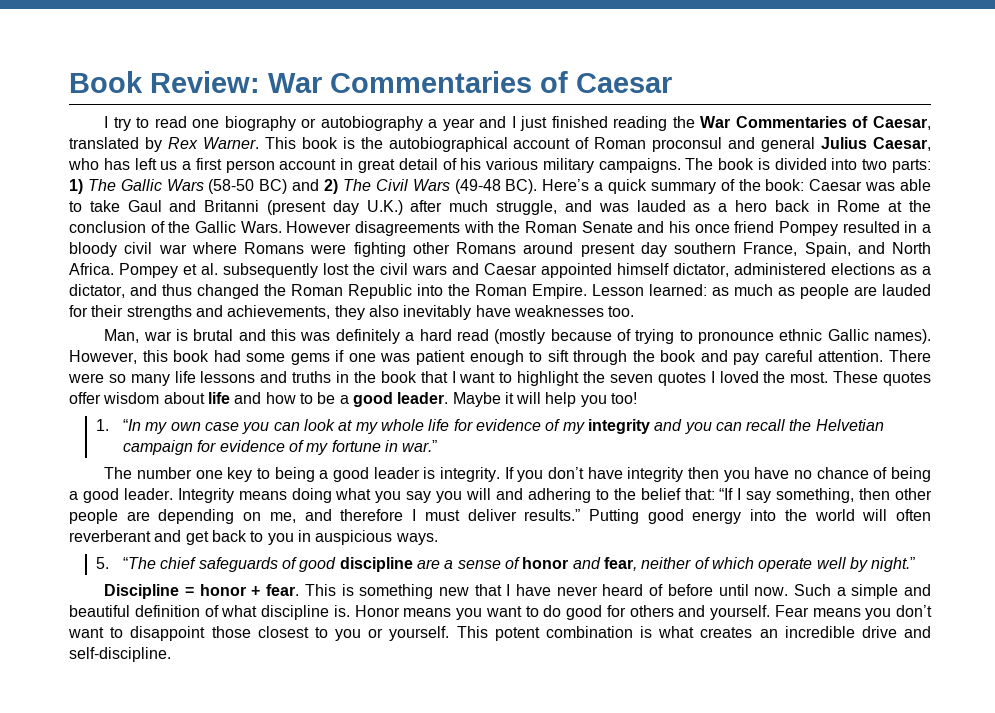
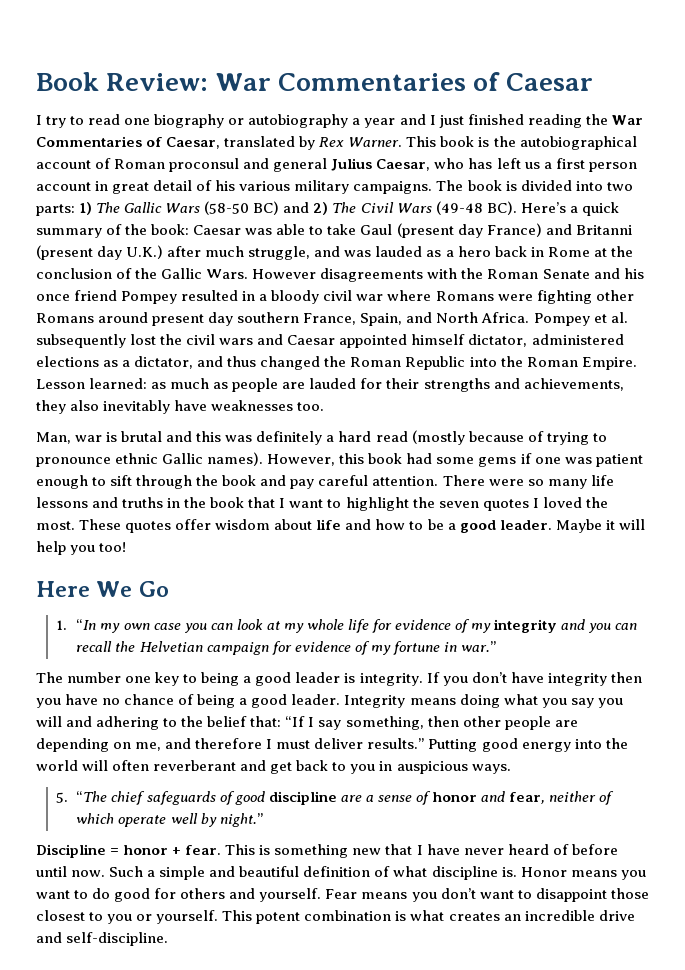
(162, 206) none -> [396,223,542,238] (present day France)
(638, 398) none -> [36,581,169,597] // Here We Go

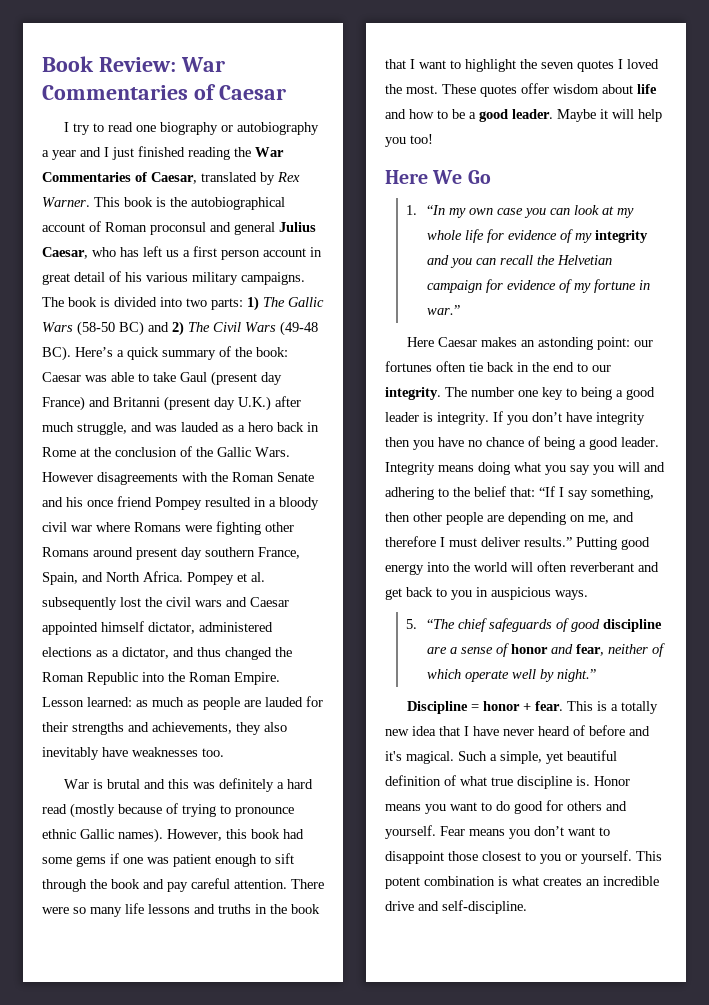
[36,432,103,444] Man, war -> [64,779,90,789] War
(496, 646) none -> [407,337,654,350] [385,361,611,372] [385,387,441,400] Here Caesar makes an astonding point: our fortunes often tie back in the end to our integrity.
[274,844,382,858] something new -> [611,701,659,714] [385,726,436,736] a totally new idea
[36,866,236,880] until now. Such a simple and -> [629,726,650,736] [385,751,563,764] and it's magical. Such a simple, yet
(428, 871) none -> [491,777,513,786] true

